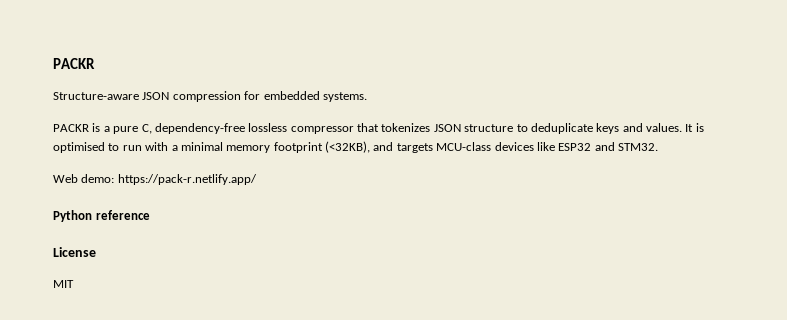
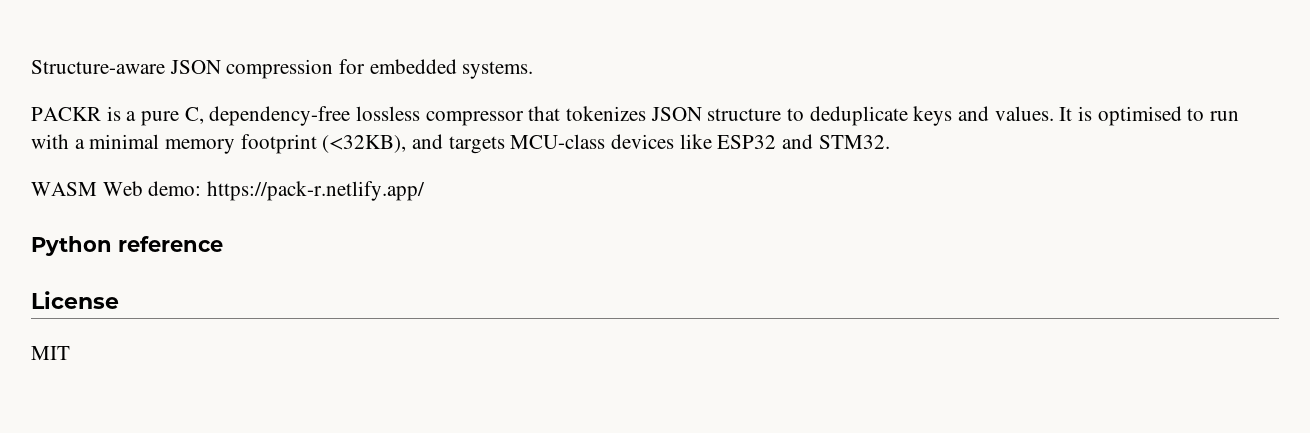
[53,58,95,69] PACKR // -> (31, 67) none
(658, 147) none -> [31,182,97,196] WASM

